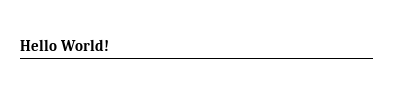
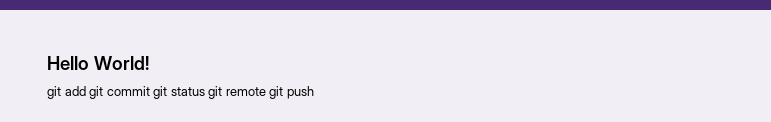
(110, 45) none -> [47,86,314,99] // git add git commit git status git remote git push

